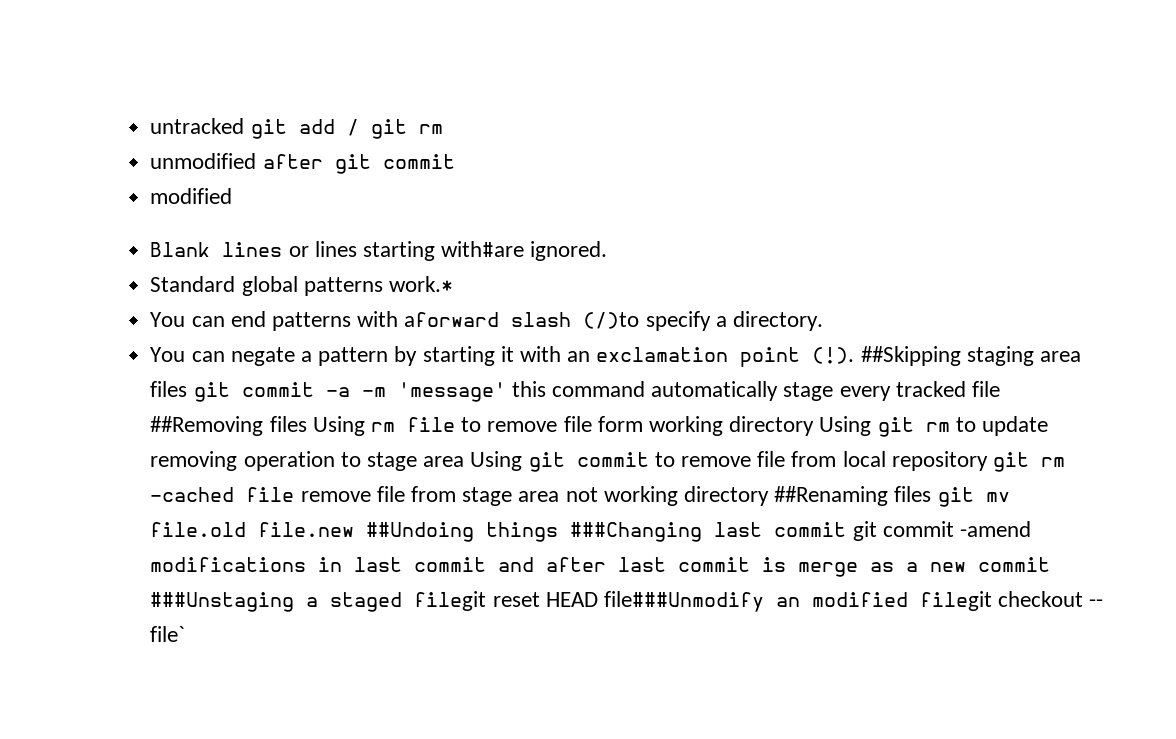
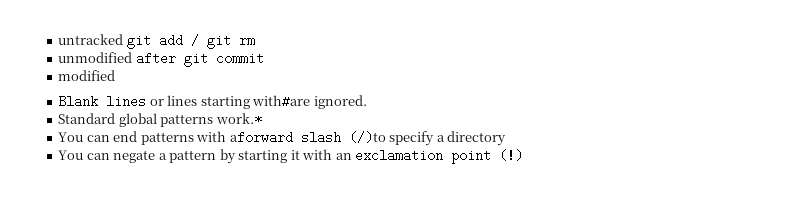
[732,311,823,331] directory. -> [447,131,507,146] directory
[812,346,1082,366] [150,381,1000,402] [150,416,1049,437] [150,451,1066,472] [150,486,1010,507] [150,521,1031,542] [150,557,1051,577] [150,591,1104,612] [150,626,186,642] (!). ##Skipping staging area files git commit -a -m 'message' this command automatically stage every tracked file ##Removing files Using rm file to remove file form working directory Using git rm to update removing operation to stage area Using git commit to remove file from local repository git rm -cached file remove file from stage area not working directory ##Renaming files git mv file.old file.new ##Undoing things ###Changing last commit git commit -amend modifications in last commit and after last commit is merge as a new commit ###Unstaging a staged filegit reset HEAD file###Unmodify an modified filegit checkout -- file` -> [499,149,524,162] (!)

